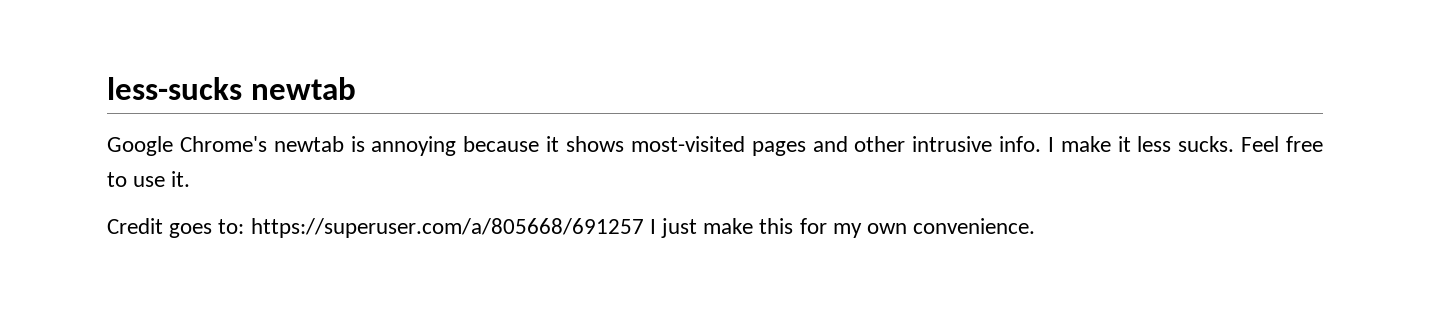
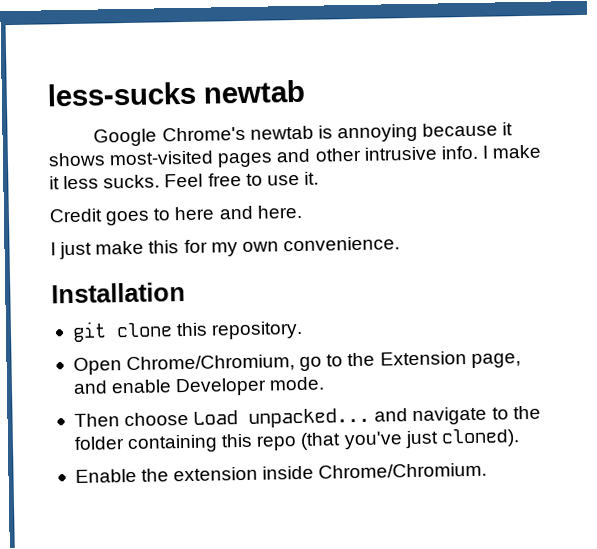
[218,218,644,238] to: https://superuser.com/a/805668/691257 -> [153,204,303,221] to here and here. //
(1036, 226) none -> [51,281,186,304] [71,320,304,343] [72,351,521,375] [72,376,326,397] [73,405,541,428] [73,428,520,454] [74,462,488,483] // Installation // git clone this repository. // Open Chrome/Chromium, go to the Extension page, and enable Developer mode. // Then choose Load unpacked... and navigate to the folder containing this repo (that you've just cloned). // Enable the extension inside Chrome/Chromium.

